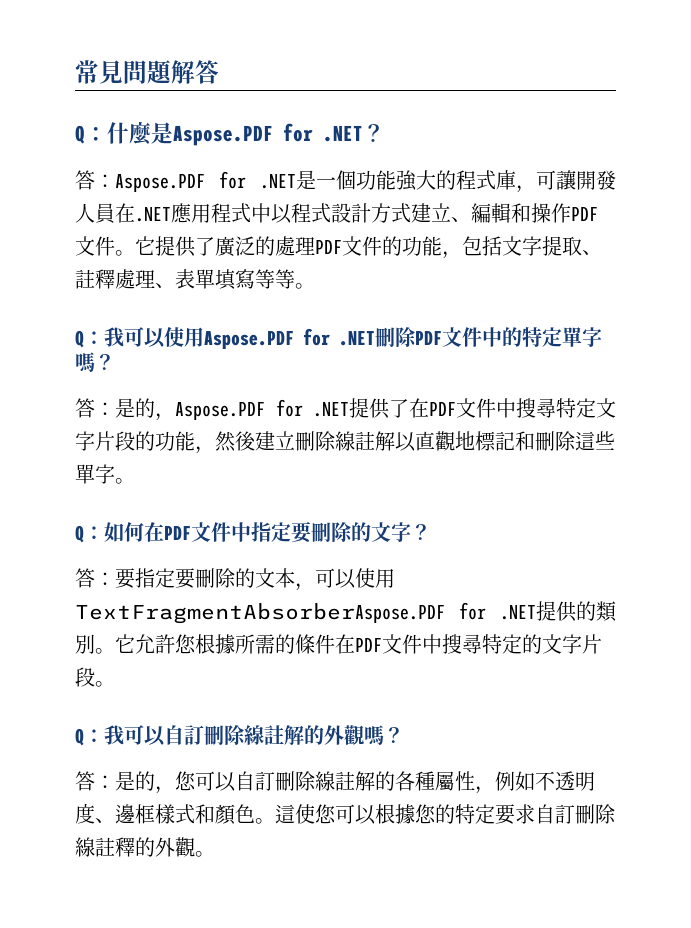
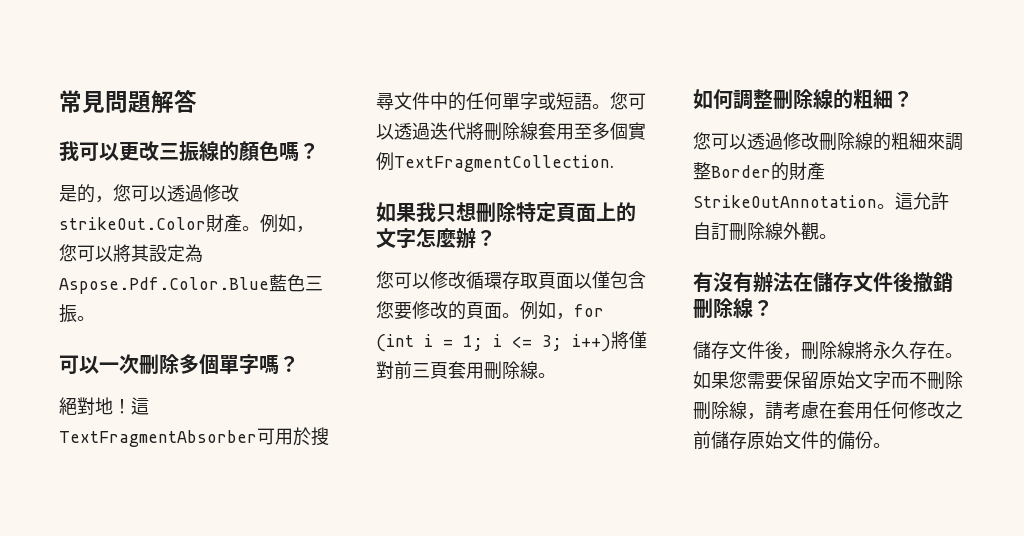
[75,122,385,146] [75,170,616,193] [75,203,598,224] [75,236,602,259] [75,269,315,290] [75,327,602,349] [75,352,115,372] [75,398,616,421] [75,431,615,454] [75,464,135,484] [75,522,431,543] [75,568,395,591] [75,601,617,624] [75,634,602,654] [75,667,115,687] [75,725,404,746] [75,771,595,794] [75,803,616,825] [75,837,195,857] Q：什麼是Aspose.PDF for .NET？ // 答：Aspose.PDF for .NET是一個功能強大的程式庫，可讓開發人員在.NET應用程式中以程式設計方式建立、編輯和操作PDF文件。它提供了廣泛的處理PDF文件的功能，包括文字提取、註釋處理、表單填寫等等。 // Q：我可以使用Aspose.PDF for .NET刪除PDF文件中的特定單字嗎？ // 答：是的，Aspose.PDF for .NET提供了在PDF文件中搜尋特定文字片段的功能，然後建立刪除線註解以直觀地標記和刪除這些單字。 // Q：如何在PDF文件中指定要刪除的文字？ // 答：要指定要刪除的文本，可以使用TextFragmentAbsorberAspose.PDF for .NET提供的類別。它允許您根據所需的條件在PDF文件中搜尋特定的文字片段。 // Q：我可以自訂刪除線註解的外觀嗎？ // 答：是的，您可以自訂刪除線註解的各種屬性，例如不透明度、邊框樣式和顏色。這使您可以根據您的特定要求自訂刪除線註釋的外觀 -> [59,141,319,162] [59,184,239,203] [59,214,314,233] [59,244,203,263] [59,274,323,294] [59,304,95,323] [59,354,299,375] [59,397,149,415] [59,427,329,447] [376,92,646,111] [376,122,646,141] [376,152,614,172] [376,202,636,223] [376,228,496,249] [376,271,646,289] [376,301,604,320] [376,331,647,352] [376,361,556,380] [693,89,913,110] [693,132,963,151] [693,162,825,181] [693,192,949,210] [693,222,837,241] [693,272,953,293] [693,298,773,319] [693,341,963,360] [693,371,963,390] [693,401,963,420] [693,431,873,450] 我可以更改三振線的顏色嗎？ // 是的，您可以透過修改strikeOut.Color財產。例如，您可以將其設定為Aspose.Pdf.Color.Blue藍色三振。 // 可以一次刪除多個單字嗎？ // 絕對地！這TextFragmentAbsorber可用於搜尋文件中的任何單字或短語。您可以透過迭代將刪除線套用至多個實例TextFragmentCollection. // 如果我只想刪除特定頁面上的文字怎麼辦？ // 您可以修改循環存取頁面以僅包含您要修改的頁面。例如，for (int i = 1; i <= 3; i++)將僅對前三頁套用刪除線。 // 如何調整刪除線的粗細？ // 您可以透過修改刪除線的粗細來調整Border的財產StrikeOutAnnotation。這允許自訂刪除線外觀。 // 有沒有辦法在儲存文件後撤銷刪除線？ // 儲存文件後，刪除線將永久存在。如果您需要保留原始文字而不刪除刪除線，請考慮在套用任何修改之前儲存原始文件的備份

